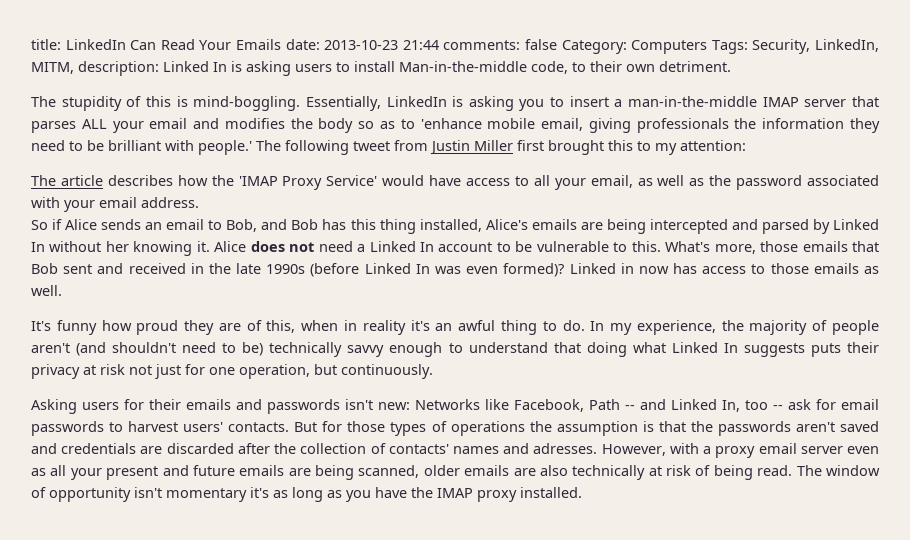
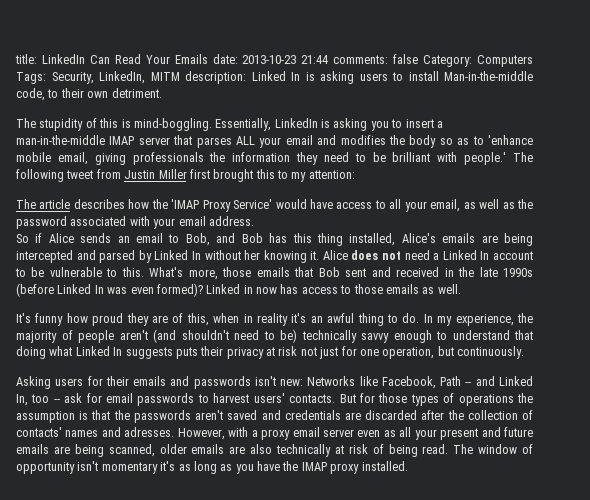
[31,62,74,74] MITM, -> [150,72,180,81] MITM

